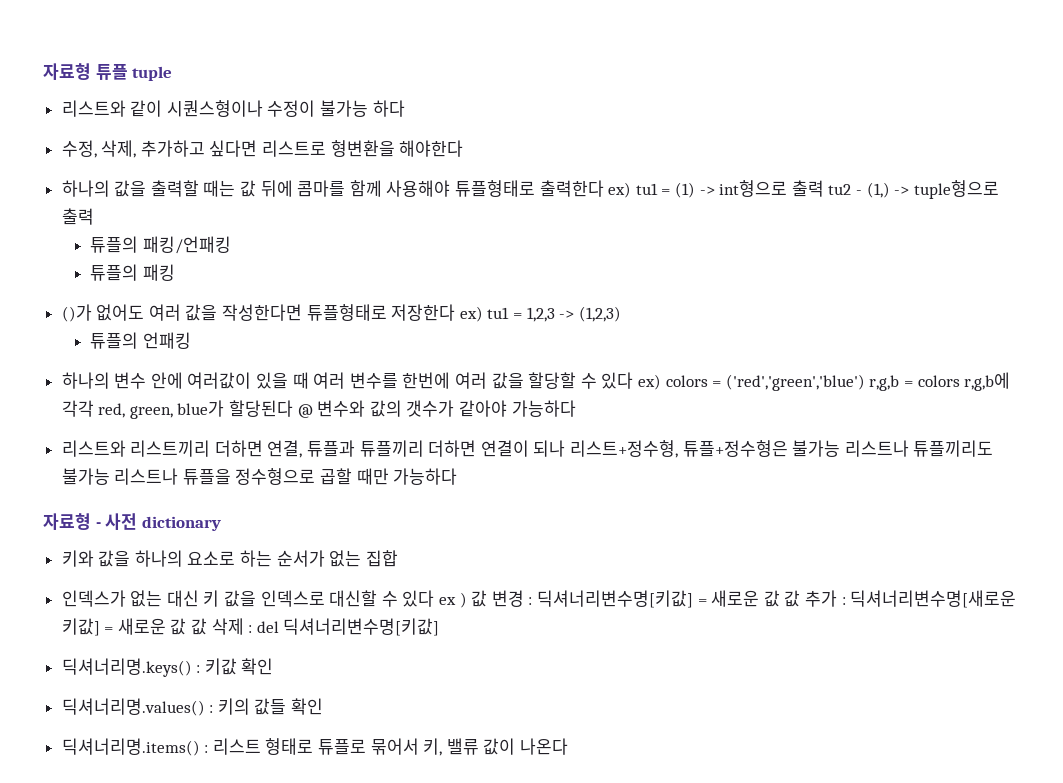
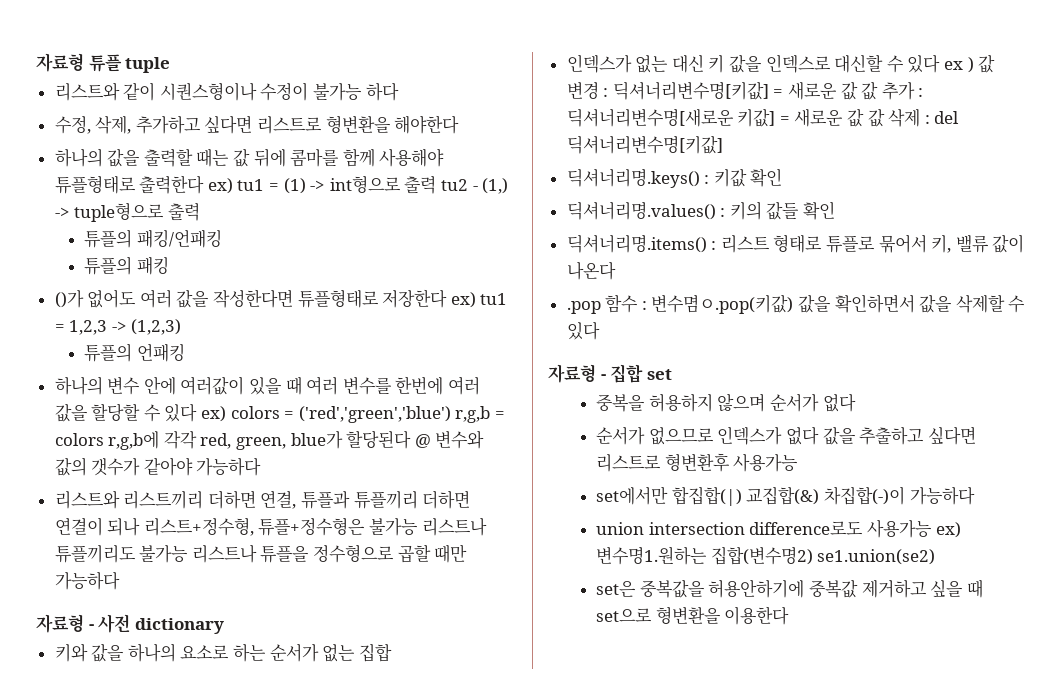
(569, 746) none -> [566,294,1026,314] [566,322,600,340] [548,364,672,383] [596,393,856,412] [596,426,976,445] [596,453,799,472] [596,486,975,506] [596,519,961,538] [596,546,936,565] [596,579,983,598] [596,606,790,625] // .pop 함수 : 변수몀ㅇ.pop(키값) 값을 확인하면서 값을 삭제할 수 있다 // 자료형 - 집합 set // 중복을 허용하지 않으며 순서가 없다 // 순서가 없으므로 인덱스가 없다 값을 추출하고 싶다면 리스트로 형변환후 사용가능 // set에서만 합집합(|) 교집합(&) 차집합(-)이 가능하다 // union intersection difference로도 사용가능 ex) 변수명1.원하는 집합(변수명2) se1.union(se2) // set은 중복값을 허용안하기에 중복값 제거하고 싶을 때 set으로 형변환을 이용한다

